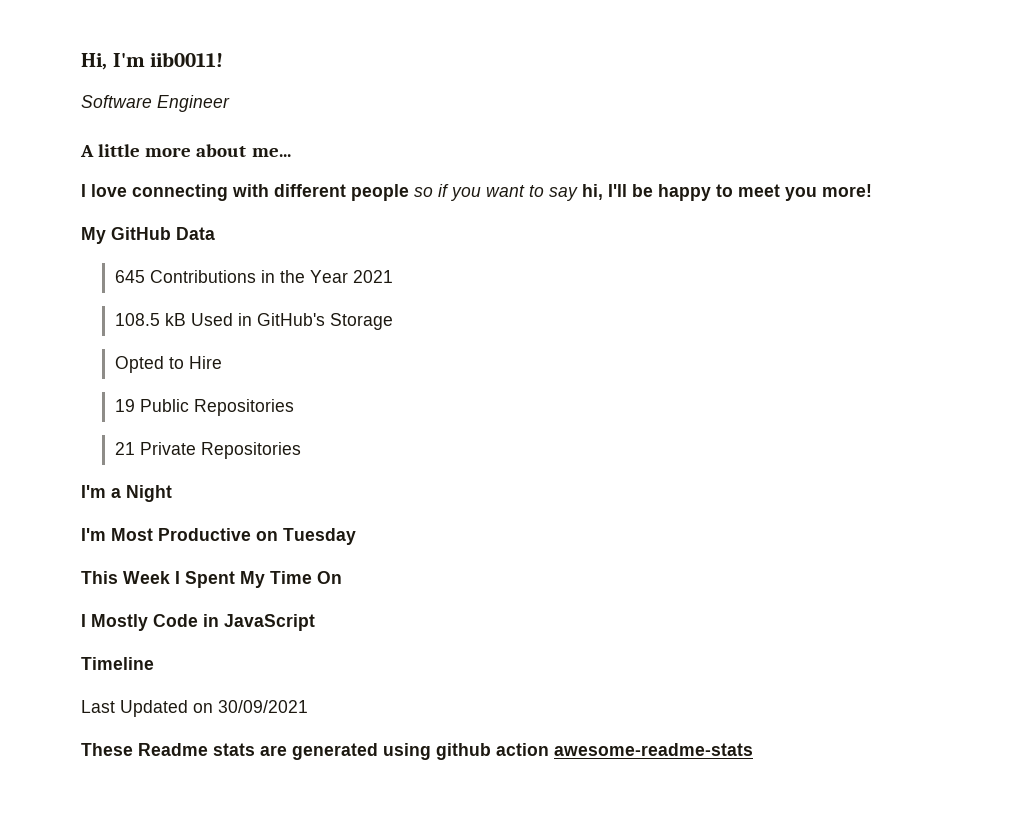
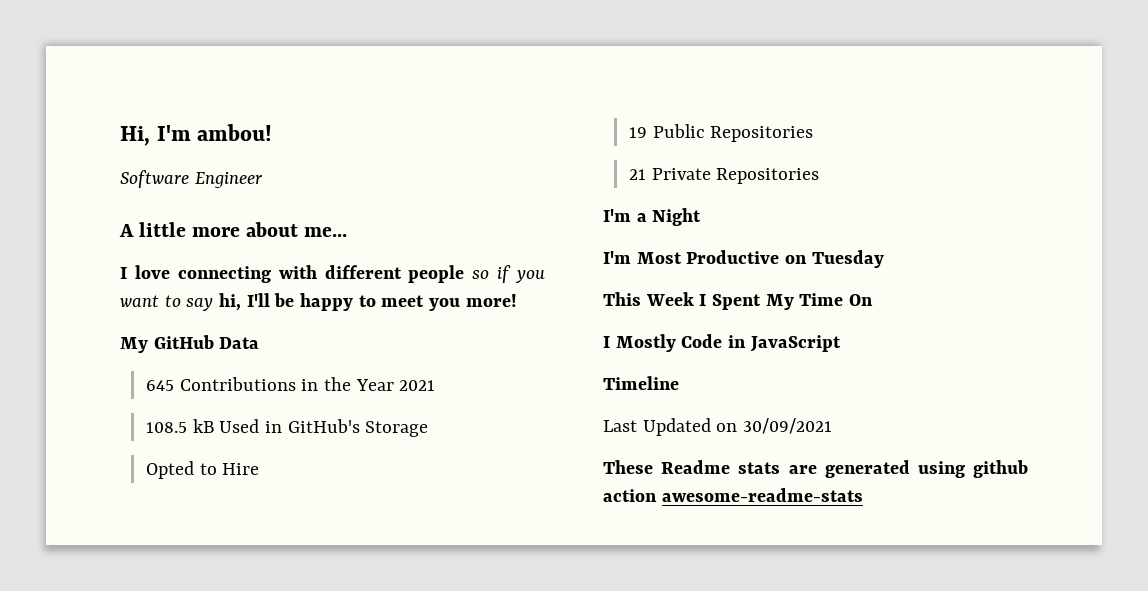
[150,52,224,67] iib0011! -> [197,124,273,141] ambou!

